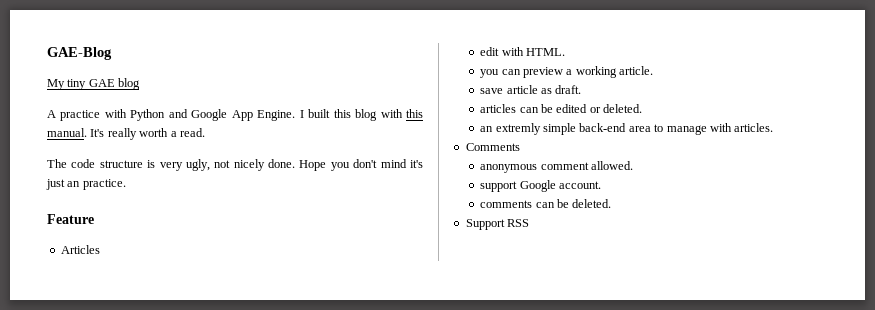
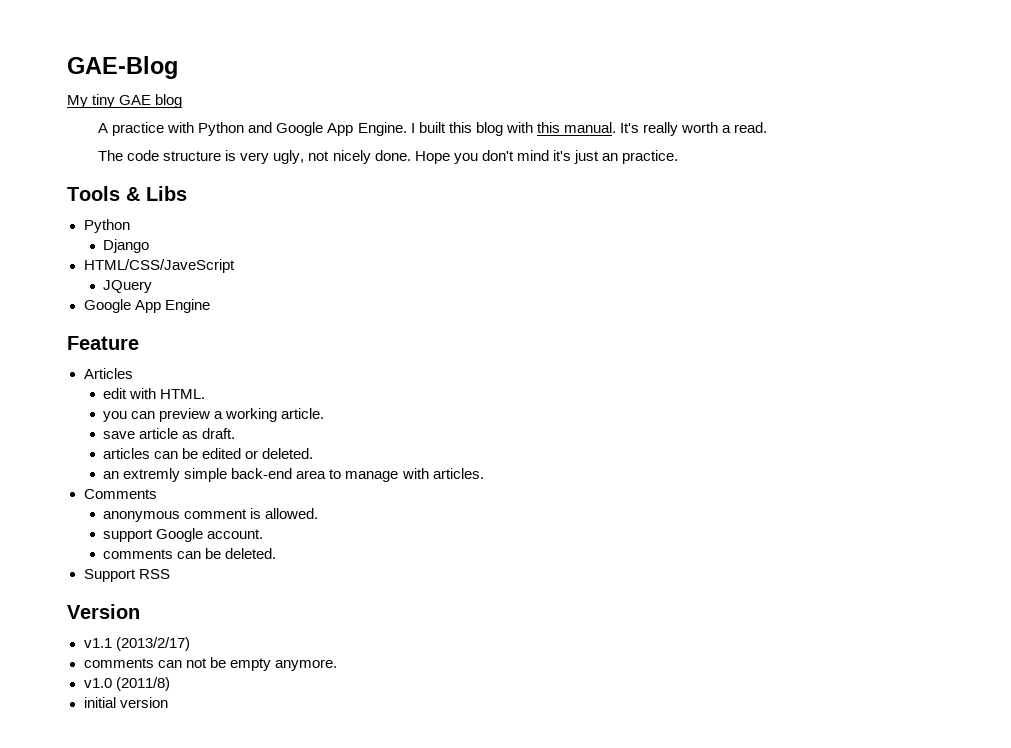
(126, 184) none -> [67,186,187,201] [83,219,130,233] [103,239,150,253] [83,259,235,273] [103,280,153,293] [83,299,210,313] // Tools & Libs // Python // Django // HTML/CSS/JaveScript // JQuery // Google App Engine
(589, 166) none -> [250,508,262,519] is
(530, 223) none -> [67,604,140,619] [83,637,190,651] [83,657,337,671] [83,677,170,691] [83,697,168,708] // Version // v1.1 (2013/2/17) // comments can not be empty anymore. // v1.0 (2011/8) // initial version

